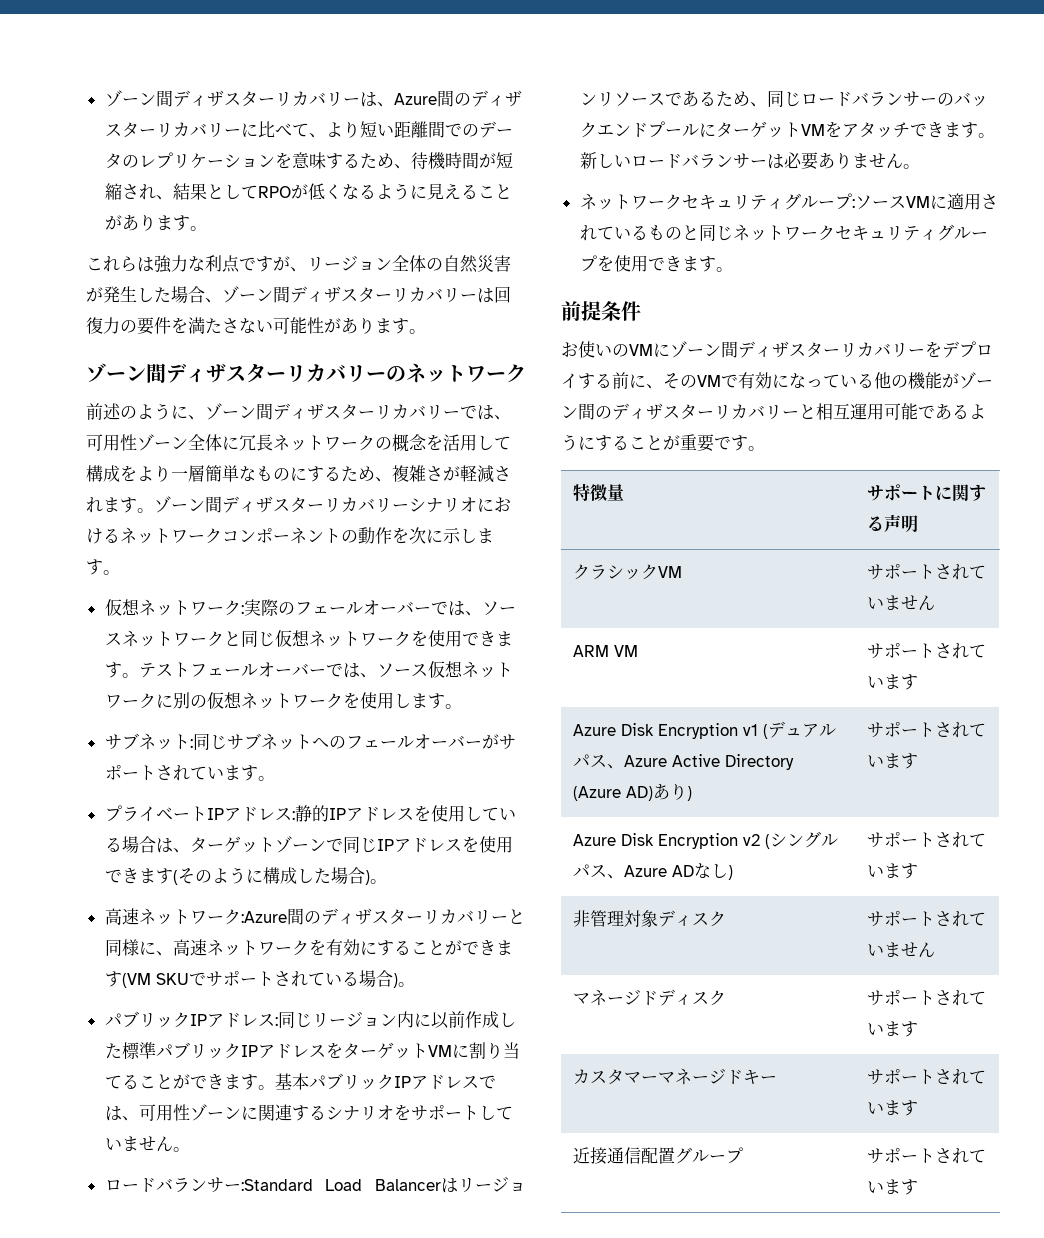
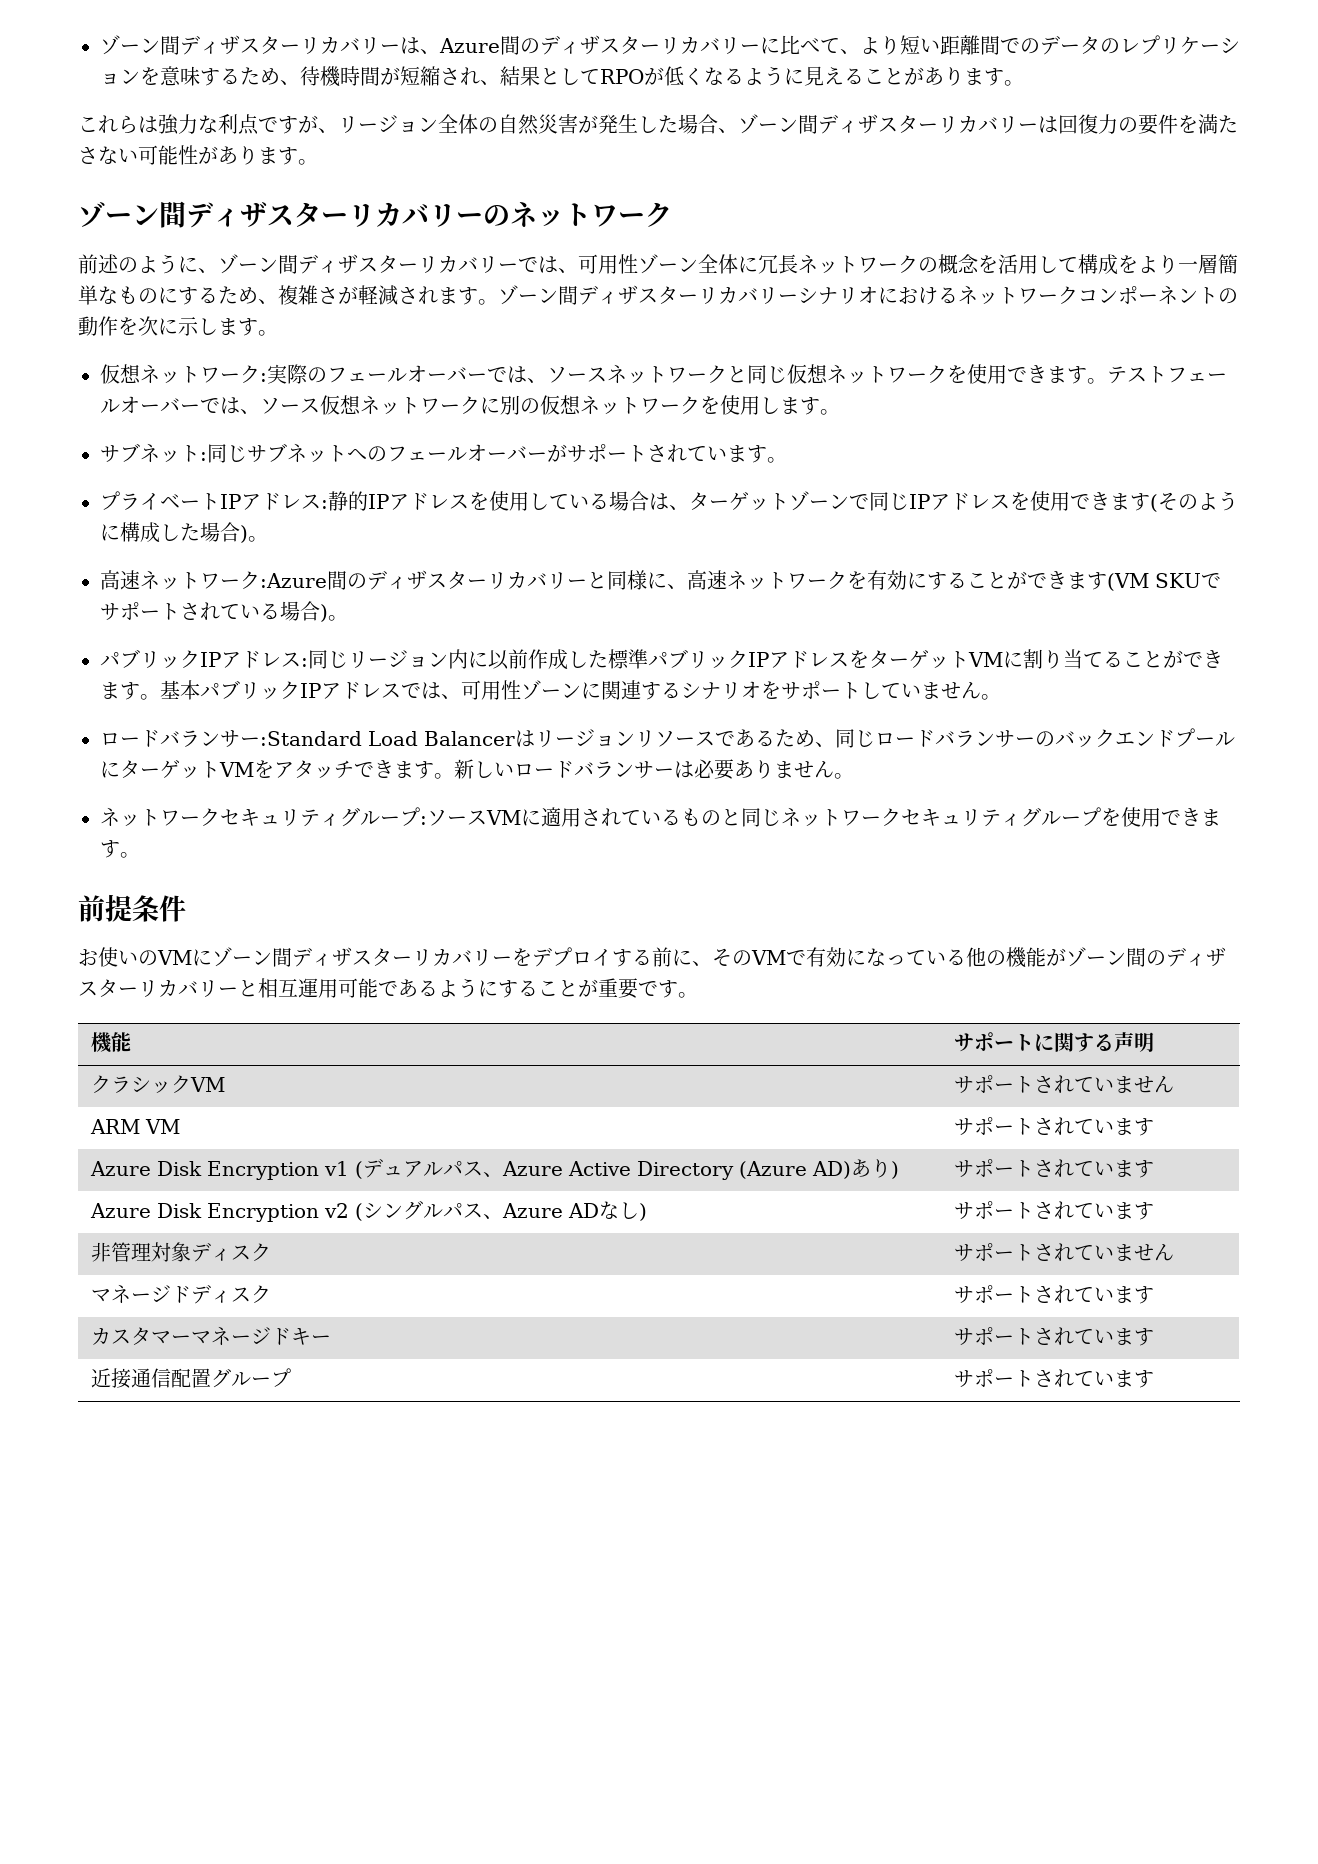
[572,483,624,502] 特徴量 -> [91,1032,132,1053] 機能

